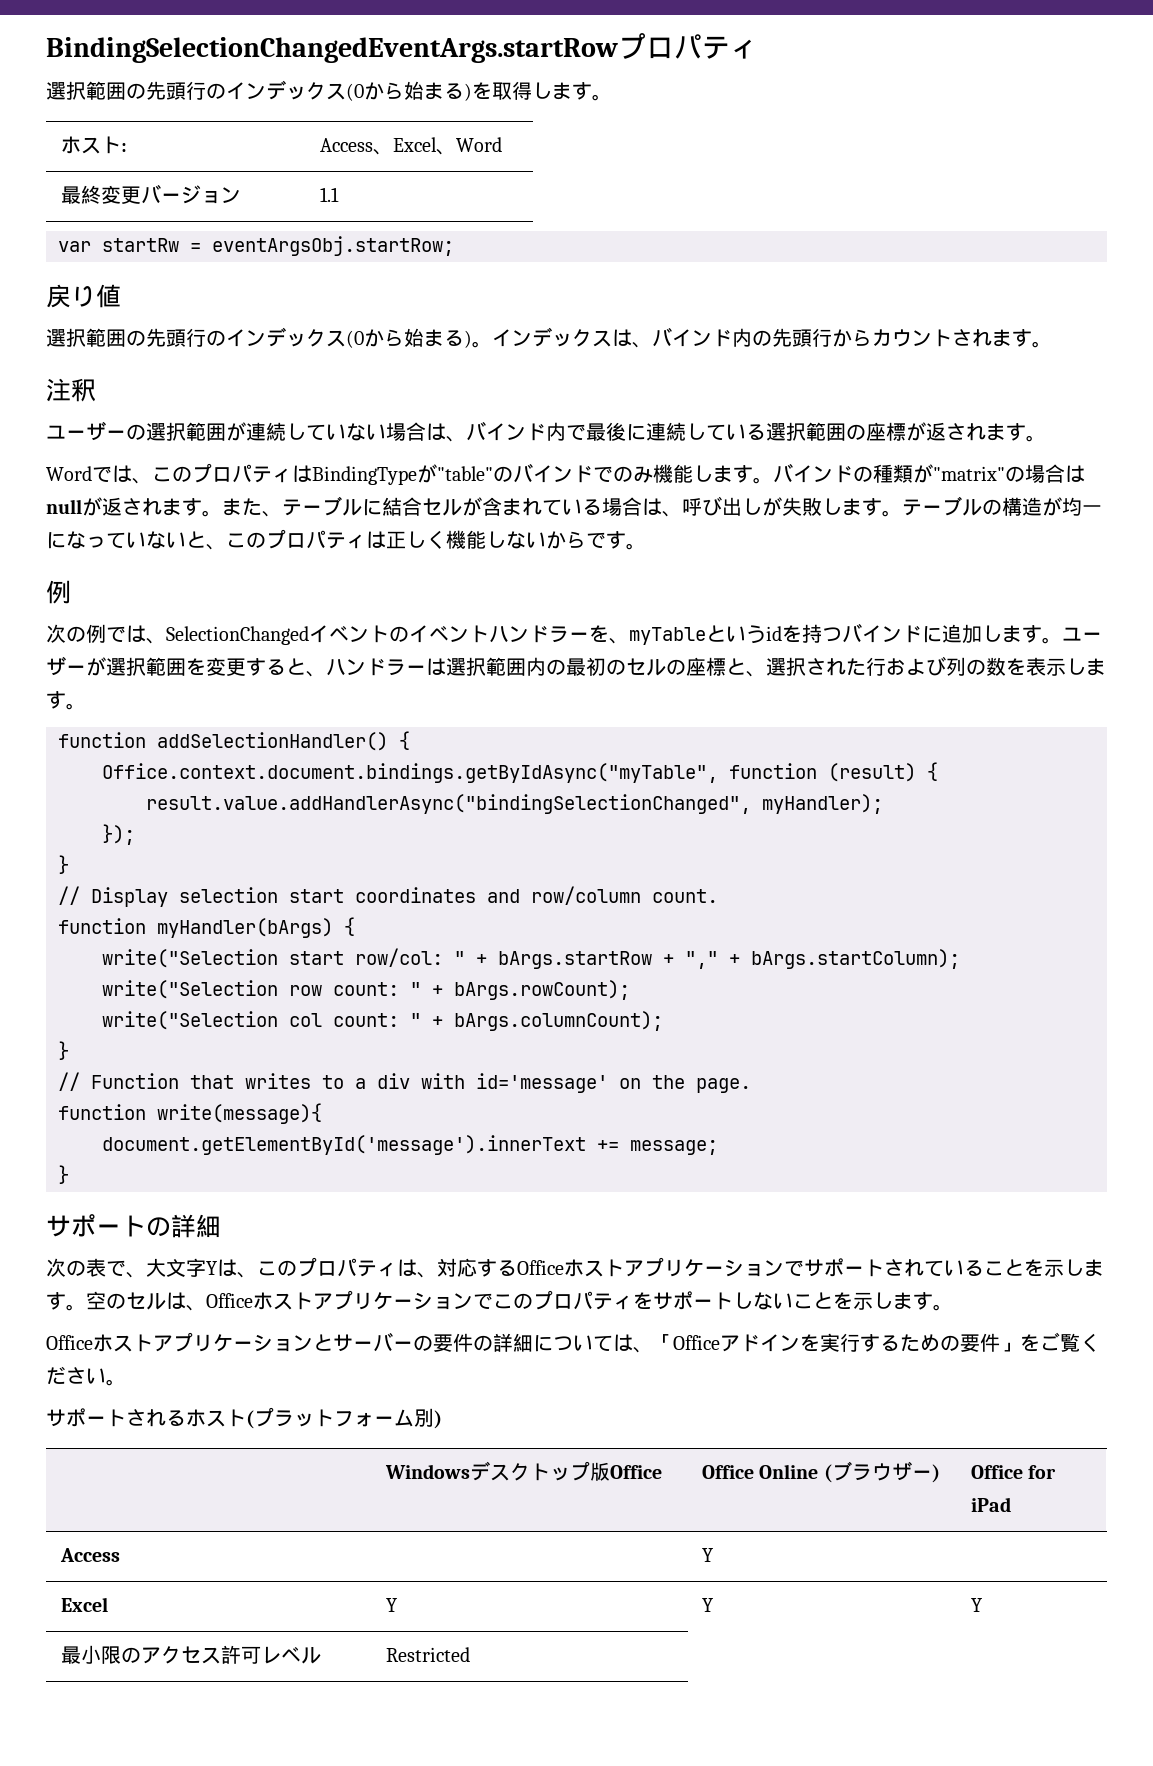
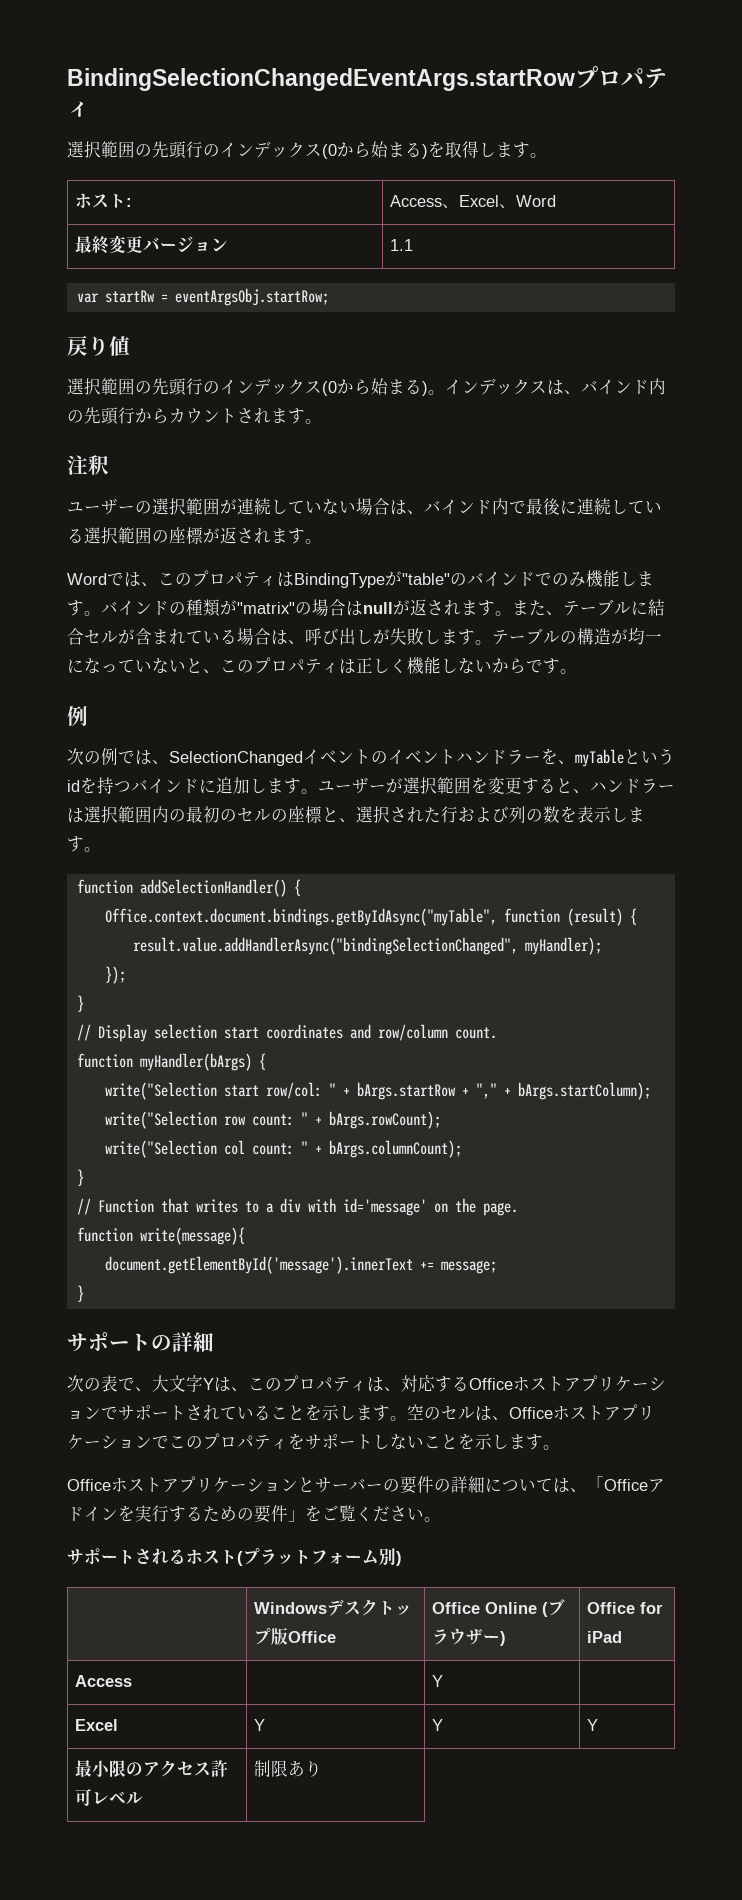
[385,1647,470,1662] Restricted -> [253,1760,322,1777] 制限あり

